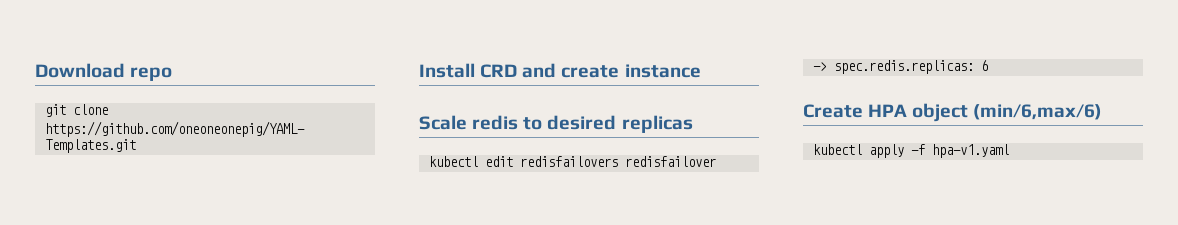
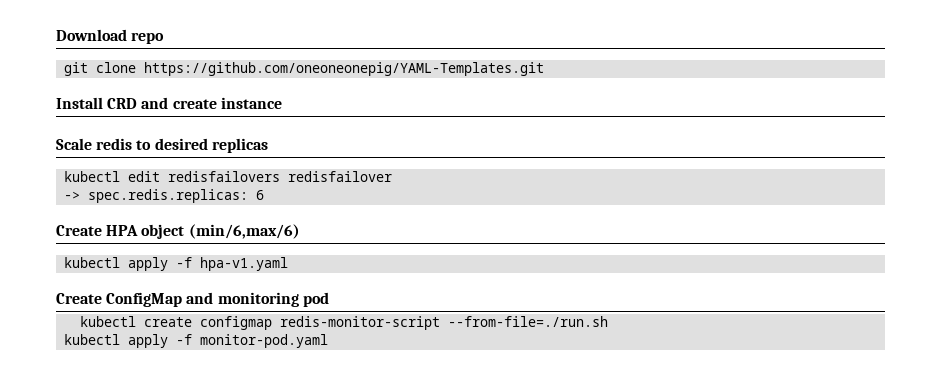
(1009, 151) none -> [56,292,329,307] [80,316,609,330] [64,334,329,348] // Create ConfigMap and monitoring pod // kubectl create configmap redis-monitor-script --from-file=./run.sh // kubectl apply -f monitor-pod.yaml

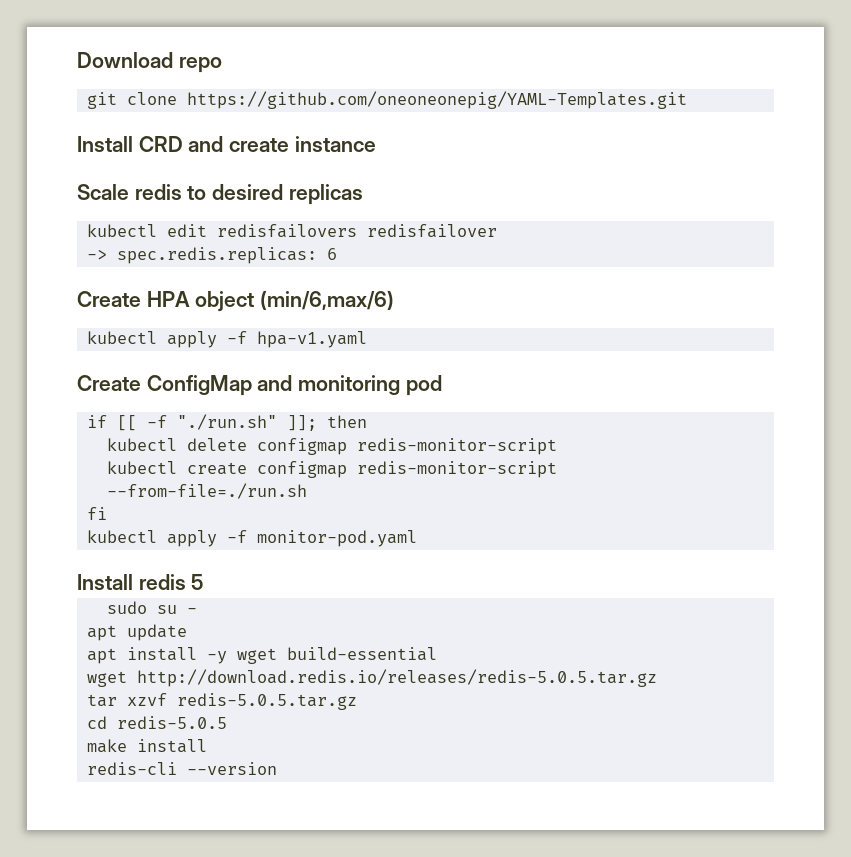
(329, 299) none -> [86,414,367,431] [106,438,557,455] // if [[ -f "./run.sh" ]]; then // kubectl delete configmap redis-monitor-script
(609, 321) none -> [86,507,107,520] // fi
(329, 341) none -> [77,574,204,590] [106,601,197,614] [86,624,187,641] [86,647,437,664] [86,669,657,687] [86,693,357,710] [86,716,227,729] [86,739,207,753] [86,762,277,775] // Install redis 5 // sudo su - // apt update // apt install -y wget build-essential // wget http://download.redis.io/releases/redis-5.0.5.tar.gz // tar xzvf redis-5.0.5.tar.gz // cd redis-5.0.5 // make install // redis-cli --version

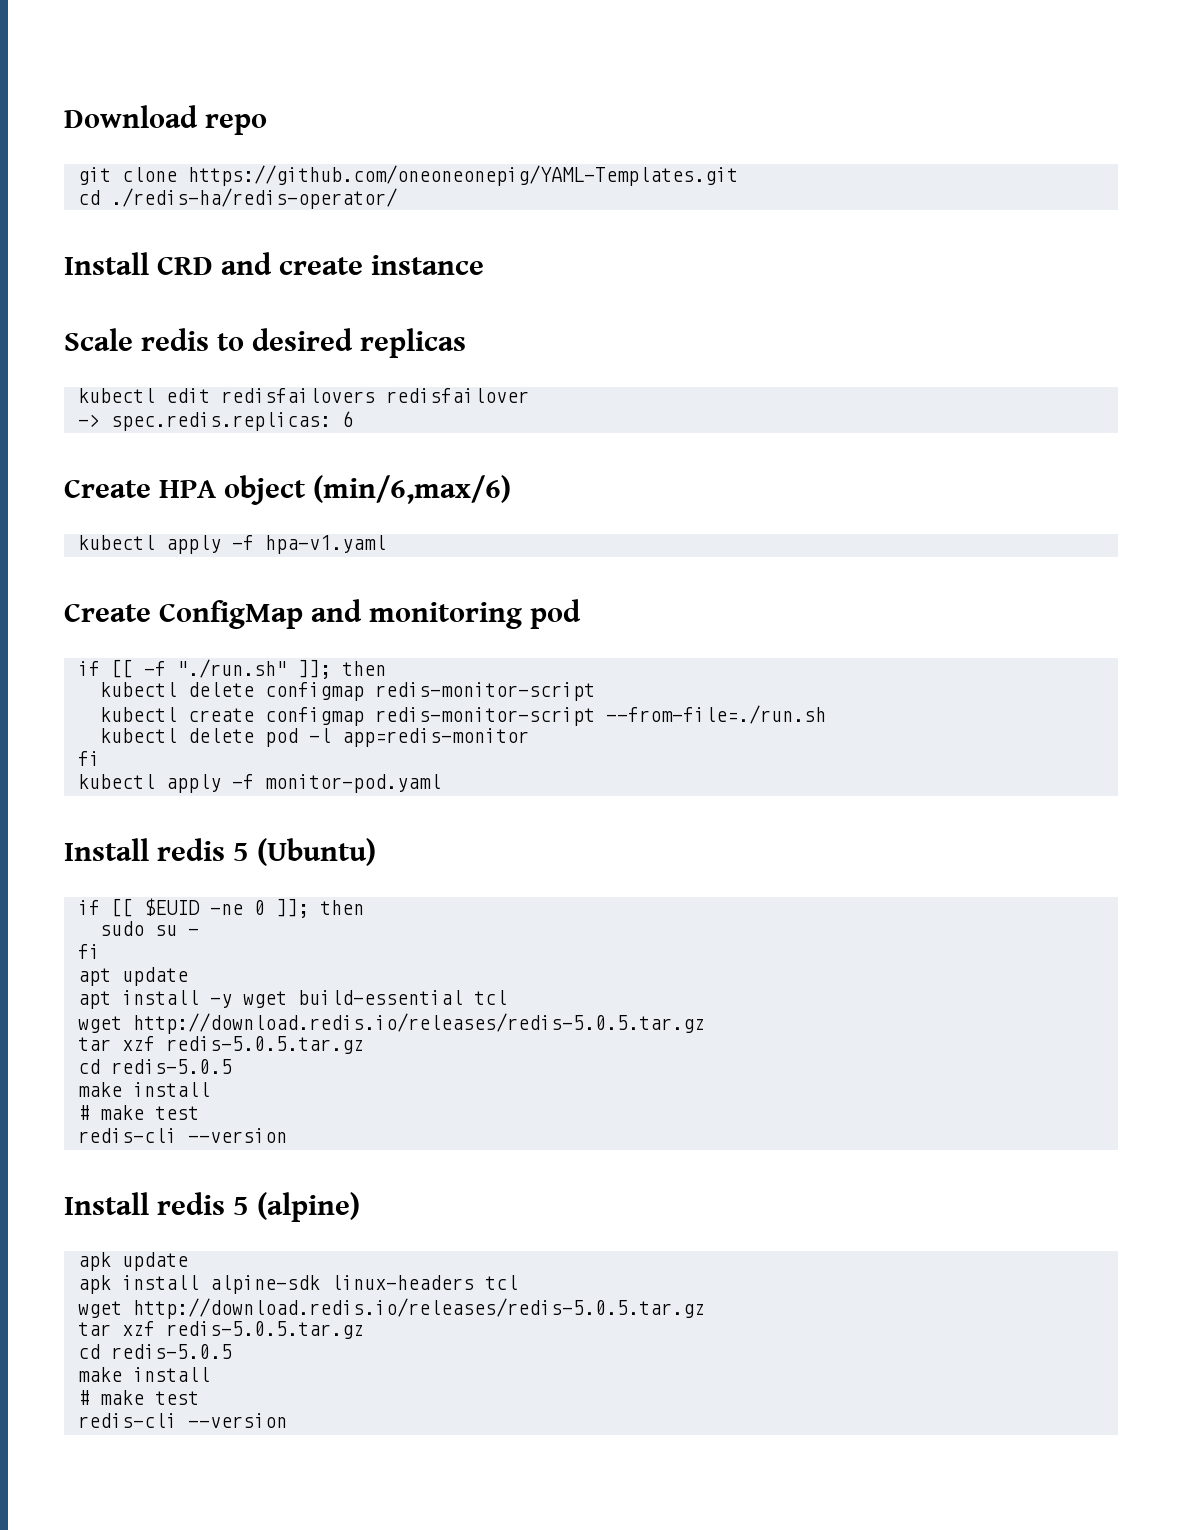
(687, 100) none -> [78,188,398,209] // cd ./redis-ha/redis-operator/
(307, 491) none -> [100,728,530,747] // kubectl delete pod -l app=redis-monitor
(204, 582) none -> [257,838,377,866] [78,898,365,918] (Ubuntu) // if [[ $EUID -ne 0 ]]; then
(197, 611) none -> [78,944,101,959] // fi
[86,669,657,687] [86,693,357,710] [86,716,227,729] [86,739,207,753] [86,762,277,775] // wget http://download.redis.io/releases/redis-5.0.5.tar.gz // tar xzvf redis-5.0.5.tar.gz // cd redis-5.0.5 // make install // redis-cli --version -> [474,990,508,1005] [78,1013,706,1034] [78,1036,365,1054] [78,1059,233,1074] [78,1082,211,1097] [78,1105,200,1120] [78,1128,288,1143] [64,1192,361,1222] [78,1252,189,1271] [78,1275,519,1294] [78,1298,706,1319] [78,1321,365,1339] [78,1344,233,1359] [78,1367,211,1382] [78,1390,200,1405] [78,1413,288,1428] tcl // wget http://download.redis.io/releases/redis-5.0.5.tar.gz // tar xzf redis-5.0.5.tar.gz // cd redis-5.0.5 // make install // # make test // redis-cli --version // Install redis 5 (alpine) // apk update // apk install alpine-sdk linux-headers tcl // wget http://download.redis.io/releases/redis-5.0.5.tar.gz // tar xzf redis-5.0.5.tar.gz // cd redis-5.0.5 // make install // # make test // redis-cli --version

